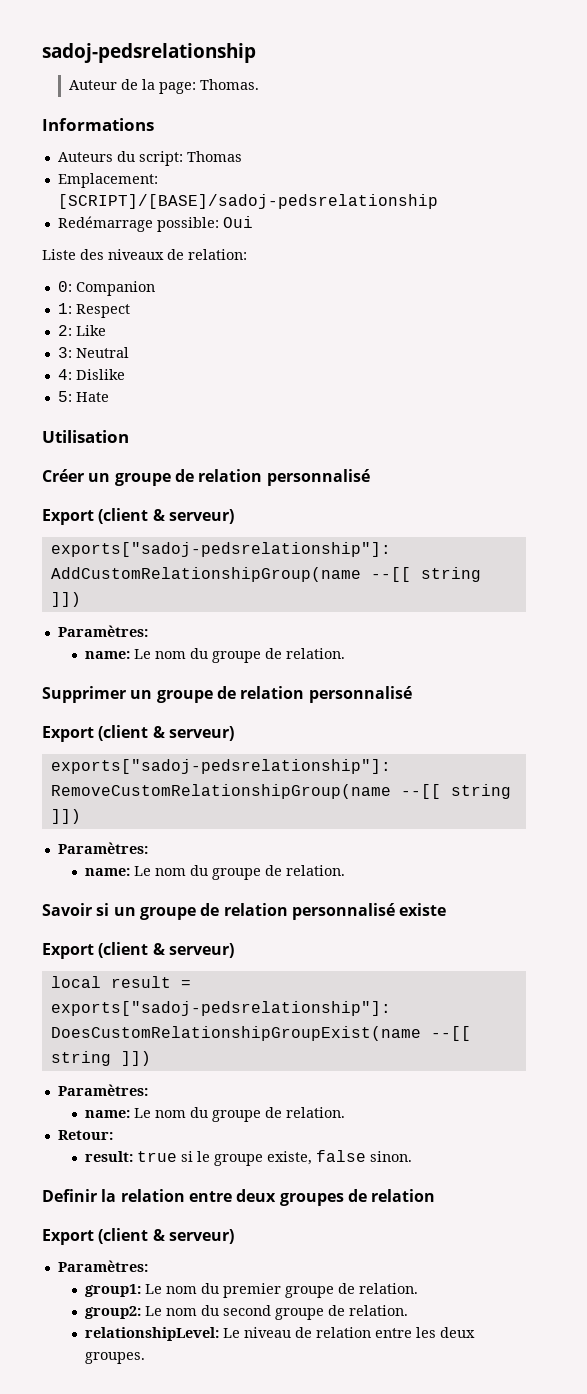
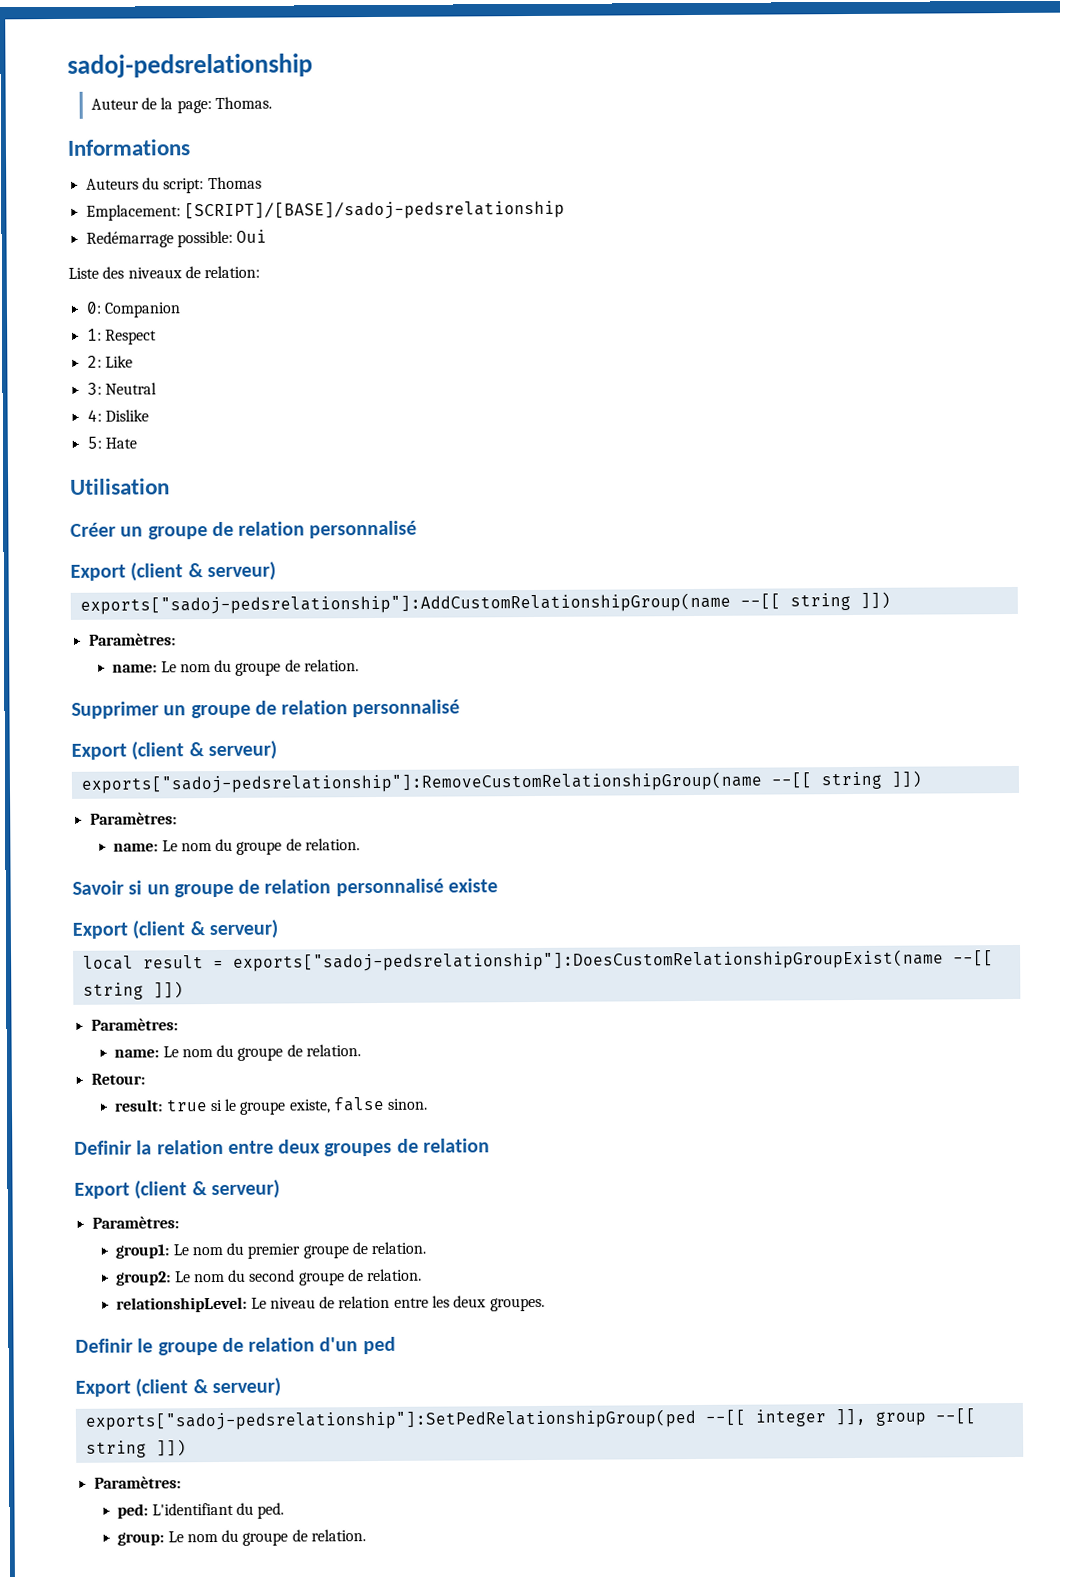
(145, 1358) none -> [75,1336,396,1356] [75,1377,281,1398] [84,1408,977,1431] [85,1439,187,1458] [93,1476,181,1489] [117,1502,285,1519] [117,1529,367,1546] // Definir le groupe de relation d'un ped // Export (client & serveur) // exports["sadoj-pedsrelationship"]:SetPedRelationshipGroup(ped --[[ integer ]], group --[[ string ]]) // Paramètres: // ped: L'identifiant du ped. // group: Le nom du groupe de relation.

